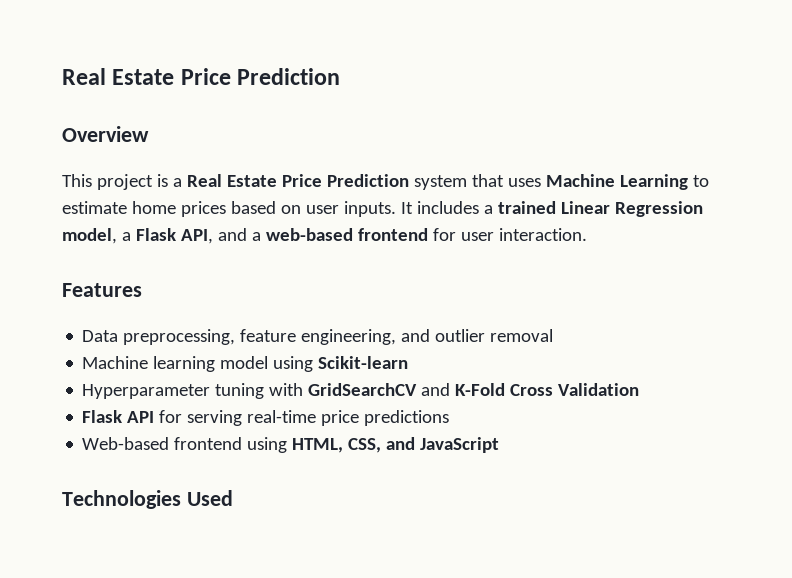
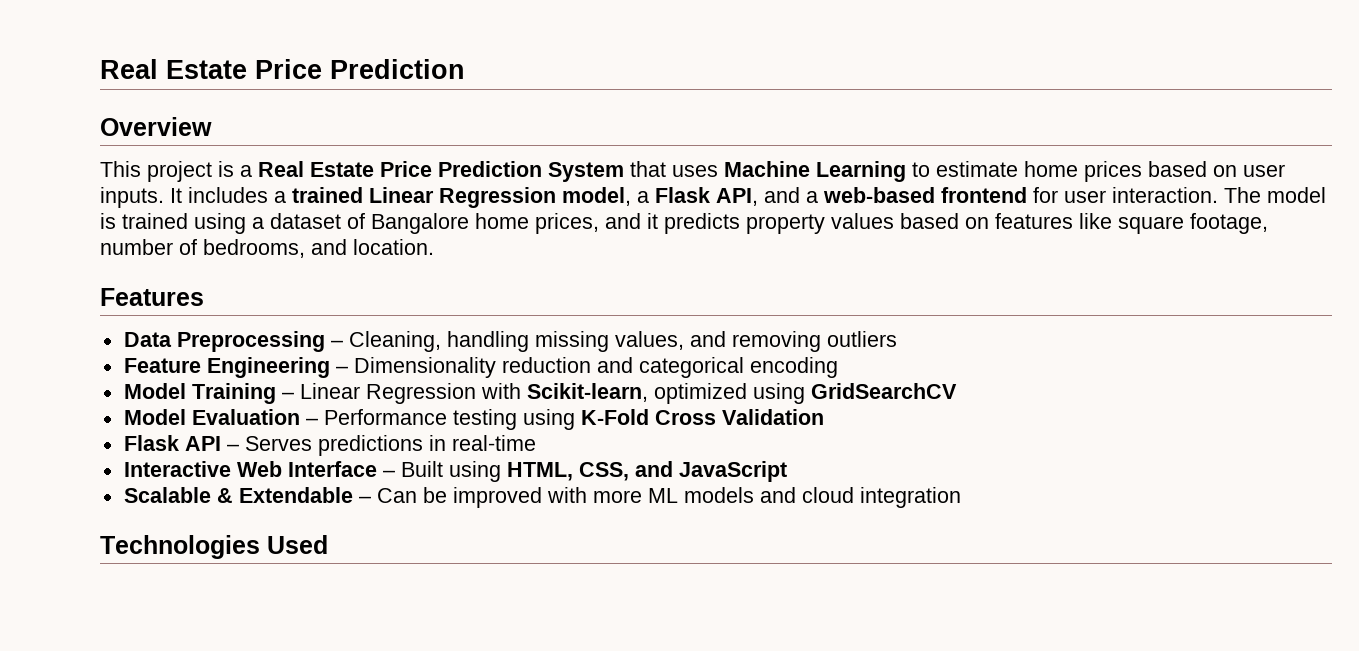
[413,175,467,190] system -> [548,162,624,182] System
[62,283,142,297] [82,329,554,345] [82,356,409,372] [82,383,451,399] // Features // Data preprocessing, feature engineering, and outlier removal // Machine learning model using Scikit-learn // Hyperparameter tuning with GridSearchCV and -> [1224,187,1326,203] [100,213,1268,234] [100,239,434,258] [100,288,204,306] [123,331,897,352] [123,357,838,378] [123,383,957,404] [123,409,575,430] The model is trained using a dataset of Bangalore home prices, and it predicts property values based on features like square footage, number of bedrooms, and location. // Features // Data Preprocessing – Cleaning, handling missing values, and removing outliers // Feature Engineering – Dimensionality reduction and categorical encoding // Model Training – Linear Regression with Scikit-learn, optimized using GridSearchCV // Model Evaluation – Performance testing using
[159,410,450,426] [82,437,243,450] for serving real-time price predictions // Web-based frontend -> [226,435,536,456] [123,461,443,477] – Serves predictions in real-time // Interactive Web Interface – Built
(500, 445) none -> [123,487,961,508] // Scalable & Extendable – Can be improved with more ML models and cloud integration

